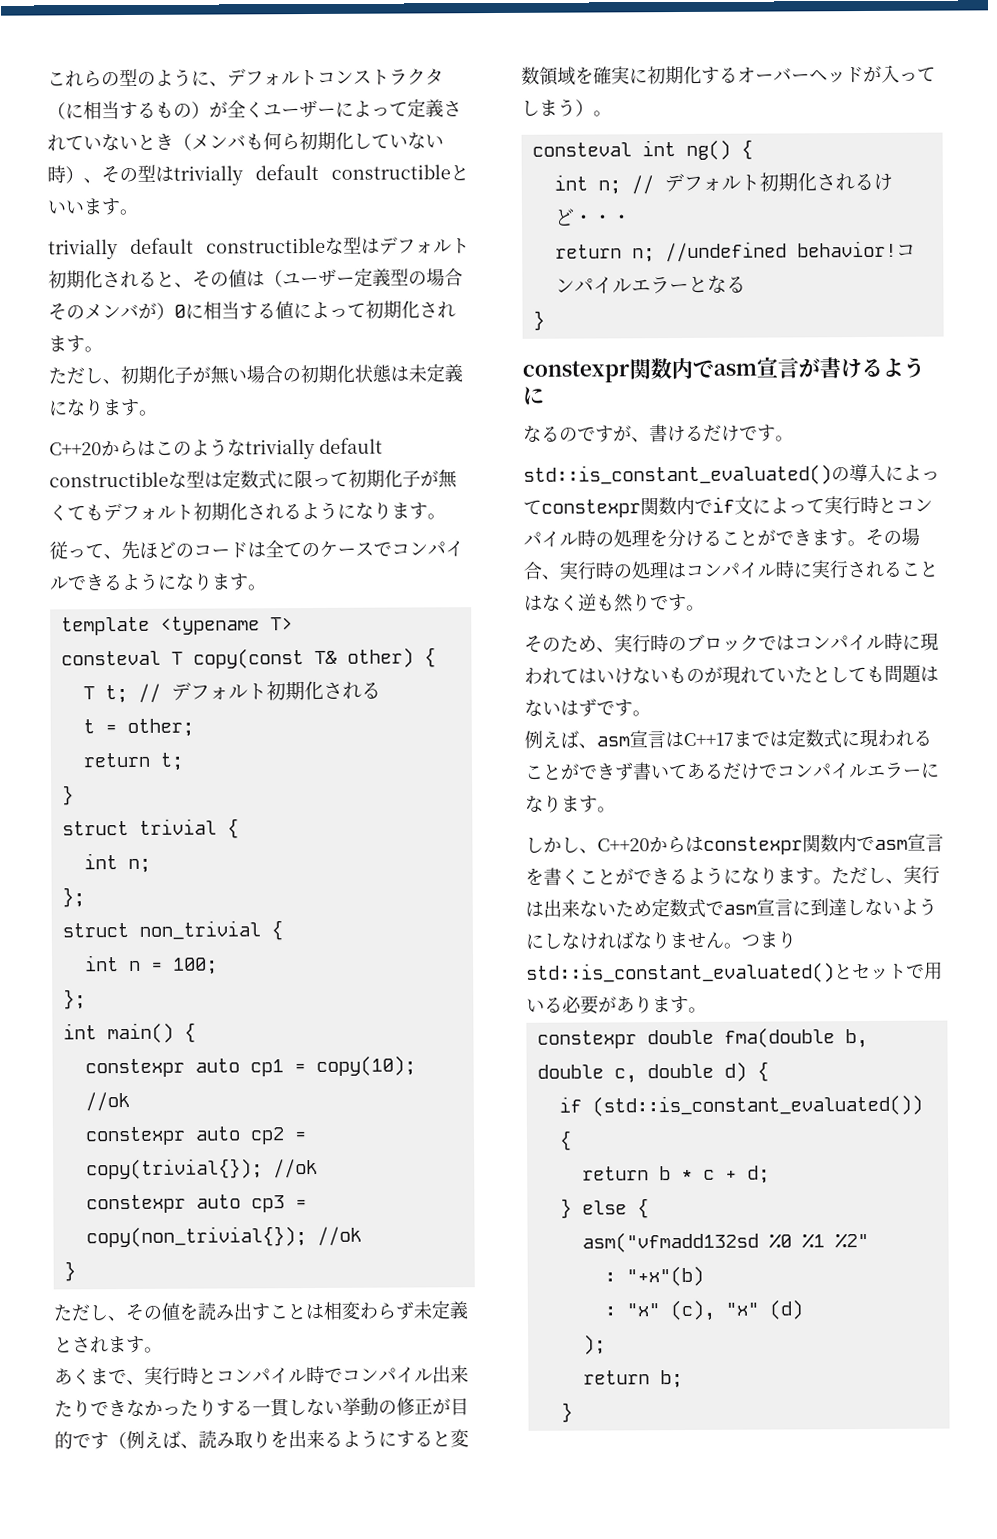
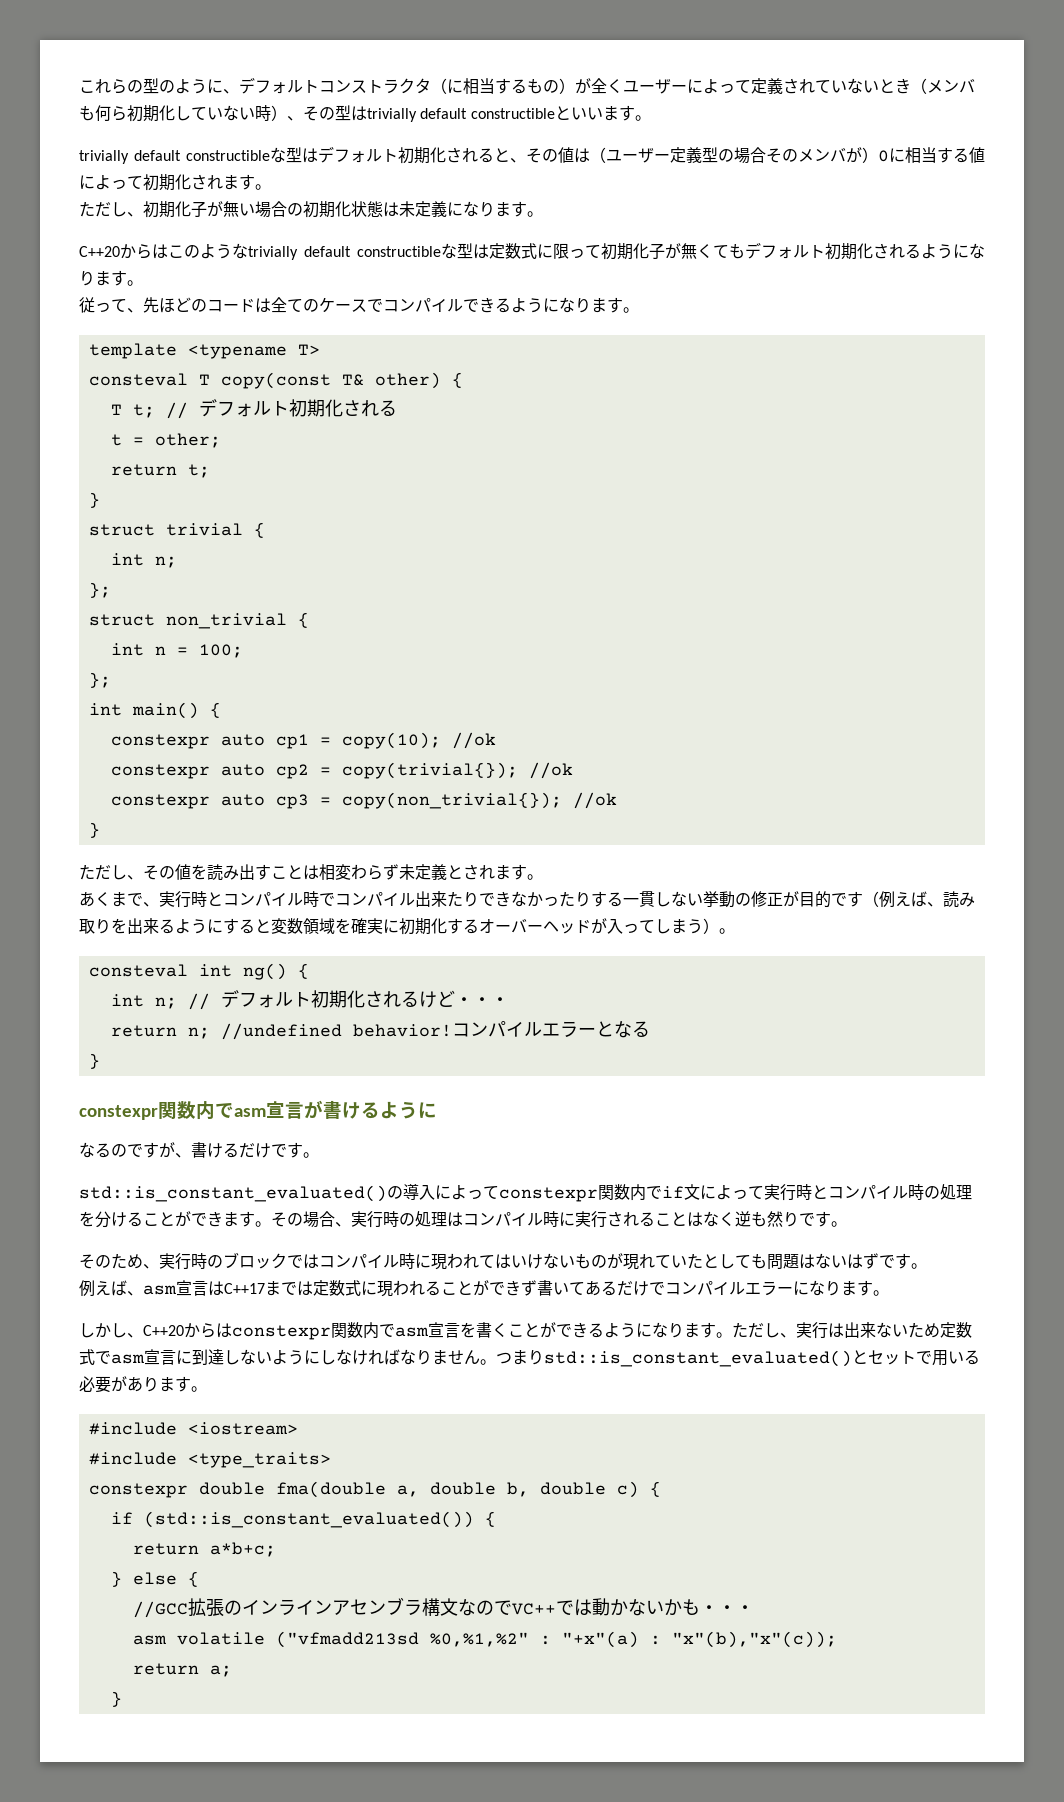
(707, 1009) none -> [88,1422,298,1435] [88,1452,331,1468] // #include <iostream> // #include <type_traits>
[844,1029,868,1049] [536,1061,747,1084] b, double c, double d) -> [396,1481,639,1498] a, double b, double c)
[658,1165,770,1184] [559,1198,649,1219] [581,1231,869,1253] [603,1265,704,1287] [603,1299,803,1322] [582,1334,606,1355] [582,1370,683,1389] b * c + d; // } else { // asm("vfmadd132sd %0 %1 %2" // : "+x"(b) // : "x" (c), "x" (d) // ); // return b; -> [209,1542,276,1557] [110,1571,199,1587] [132,1597,754,1618] [132,1631,837,1648] [132,1663,232,1677] a*b+c; // } else { // //GCC拡張のインラインアセンブラ構文なのでVC++では動かないかも・・・ // asm volatile ("vfmadd213sd %0,%1,%2" : "+x"(a) : "x"(b),"x"(c)); // return a;

